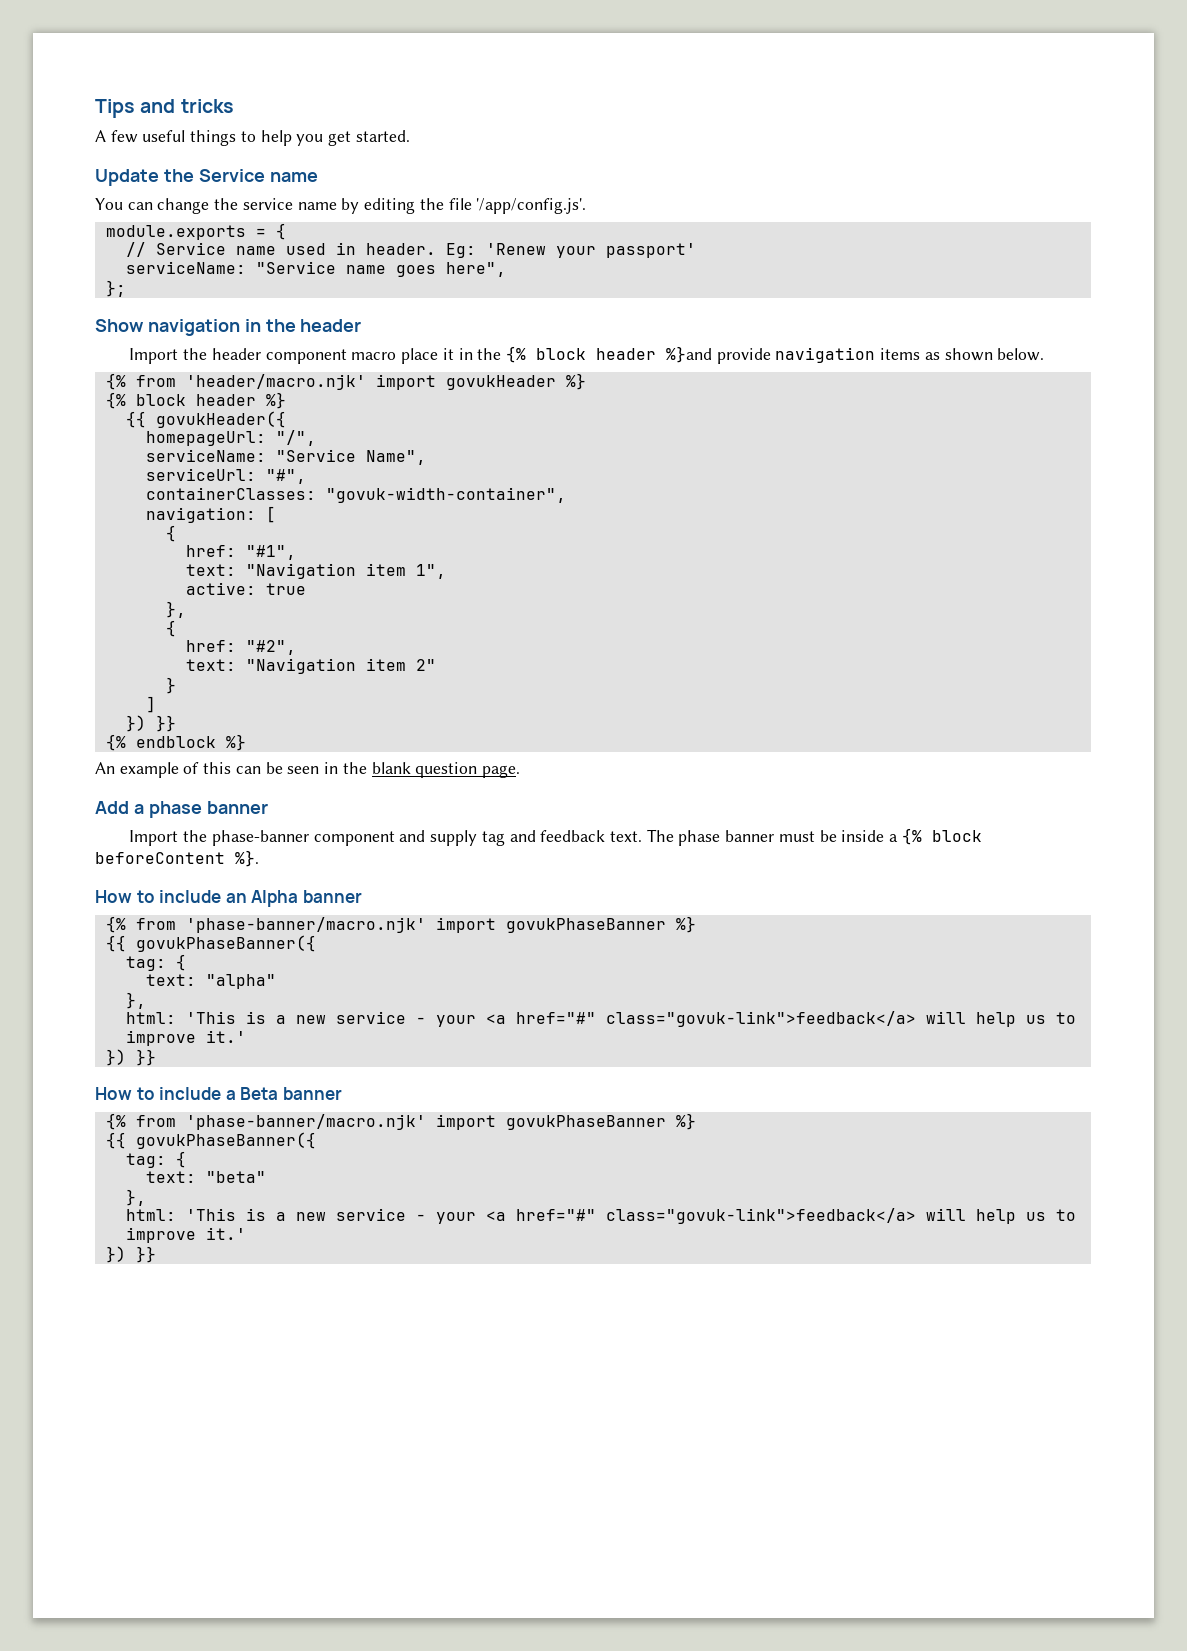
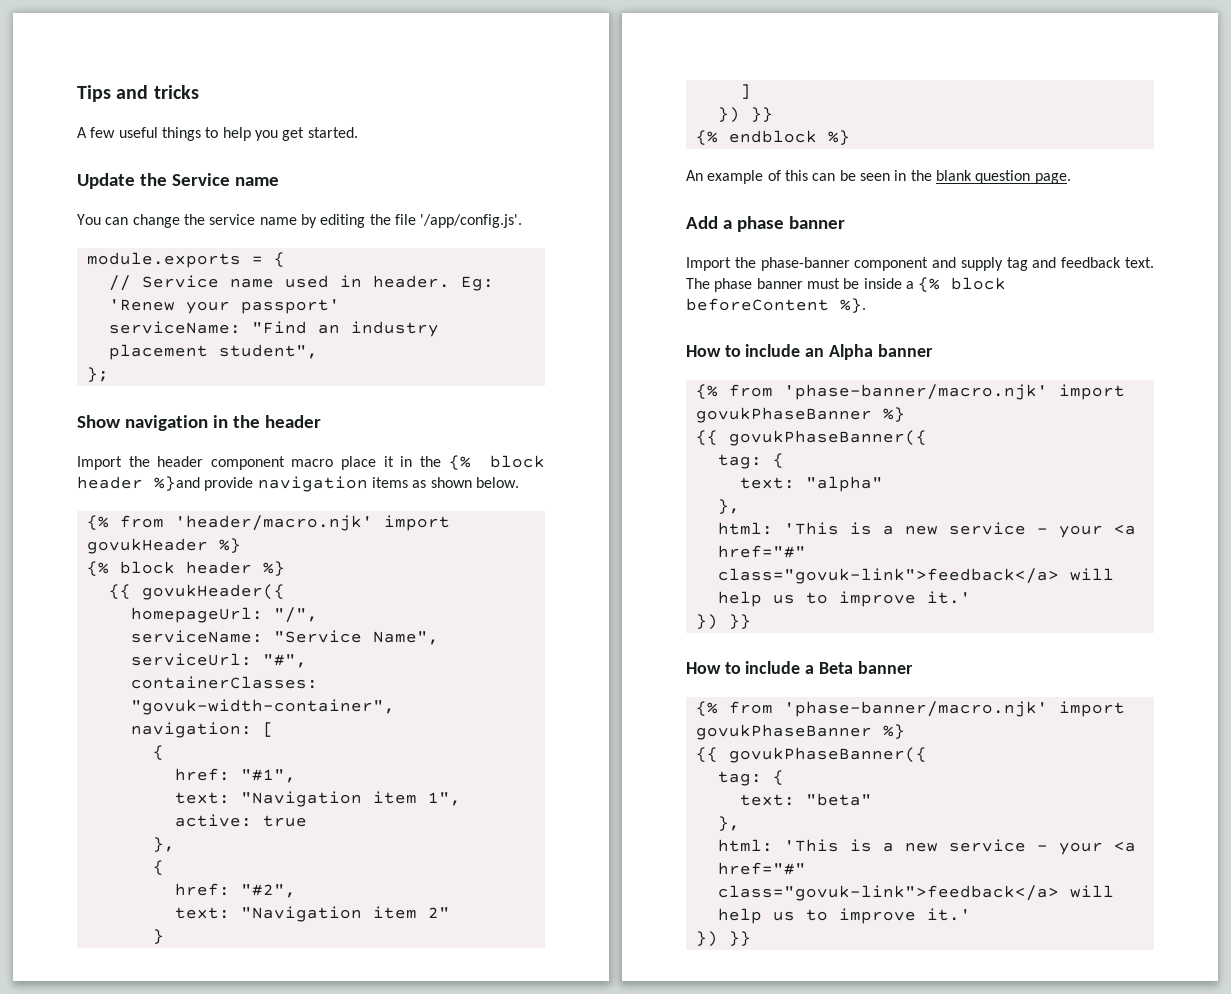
[255,261,506,277] "Service name goes here", -> [251,321,439,337] [108,344,318,360] "Find an industry placement student",

